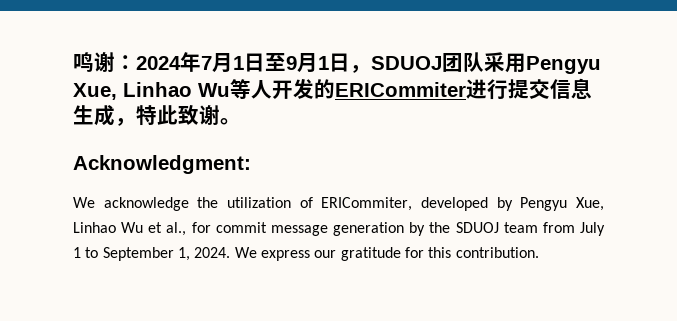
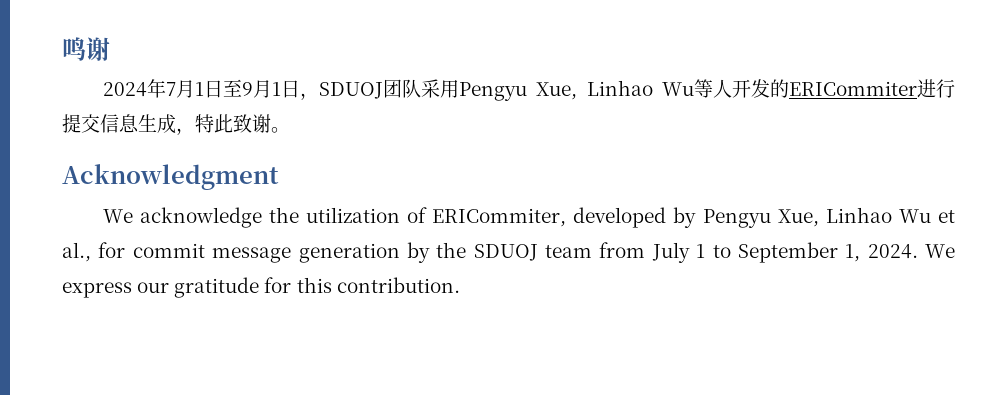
[115,55,136,70] ： -> (110, 49) //
[73,155,251,174] Acknowledgment: -> [62,164,279,190] Acknowledgment

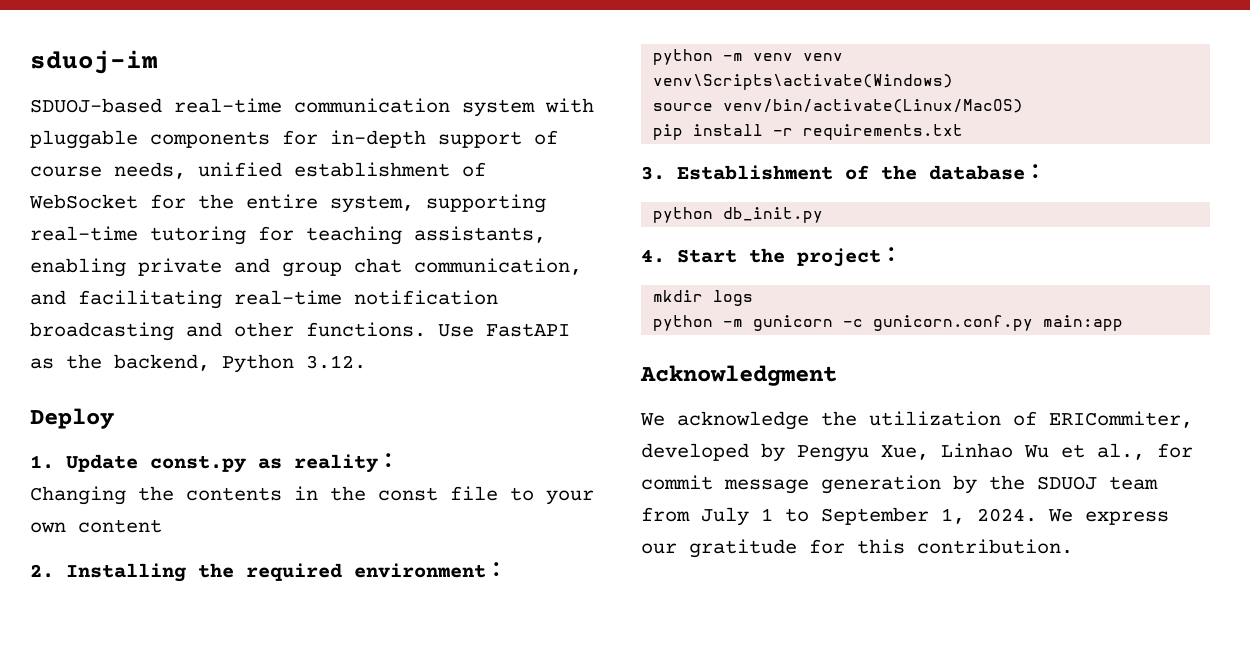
[62,37,110,61] [102,79,955,101] [62,114,290,135] 鸣谢 // 2024年7月1日至9月1日，SDUOJ团队采用Pengyu Xue, Linhao Wu等人开发的ERICommiter进行提交信息生成，特此致谢。 -> [30,50,158,74] [30,98,594,117] [30,130,558,149] [30,162,486,179] [29,194,546,213] [30,226,546,245] [30,258,582,277] [30,290,498,309] [30,322,570,341] [30,354,366,373] [30,408,114,429] [30,453,399,473] [30,486,594,505] [30,519,162,533] [30,562,507,582] [653,49,844,65] [653,74,954,90] [653,99,1024,113] [653,124,964,140] [641,164,1046,180] [653,207,824,223] [641,247,902,267] [653,290,754,306] [653,315,1124,331] sduoj-im // SDUOJ-based real-time communication system with pluggable components for in-depth support of course needs, unified establishment of WebSocket for the entire system, supporting real-time tutoring for teaching assistants, enabling private and group chat communication, and facilitating real-time notification broadcasting and other functions. Use FastAPI as the backend, Python 3.12. // Deploy // 1. Update const.py as reality： // Changing the contents in the const file to your own content // 2. Installing the required environment： // python -m venv venv // venv\Scripts\activate(Windows) // source venv/bin/activate(Linux/MacOS) // pip install -r requirements.txt // 3. Establishment of the database： // python db_init.py // 4. Start the project： // mkdir logs // python -m gunicorn -c gunicorn.conf.py main:app

